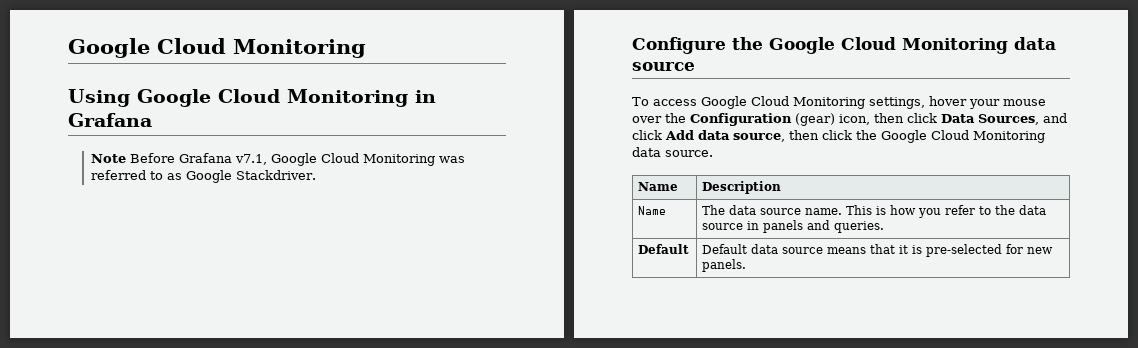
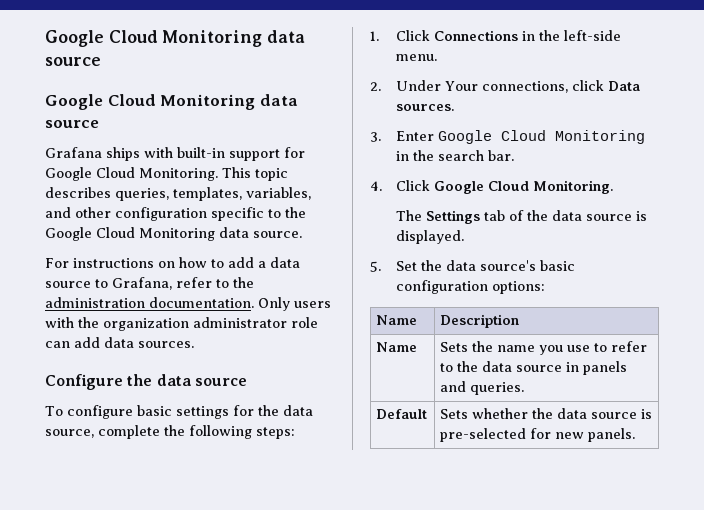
[68,38,366,58] [68,89,436,107] [68,113,152,127] [91,153,466,166] [91,170,317,183] [632,37,1056,54] [632,62,695,71] [632,96,1046,109] [632,113,1067,126] [632,130,852,142] Google Cloud Monitoring // Using Google Cloud Monitoring in Grafana // Note Before Grafana v7.1, Google Cloud Monitoring was referred to as Google Stackdriver. // Configure the Google Cloud Monitoring data source // To access Google Cloud Monitoring settings, hover your mouse over the Configuration (gear) icon, then click Data Sources, and click Add data source, then click -> [45,30,306,47] [45,57,101,66] [45,94,298,110] [45,120,99,128] [45,147,305,161] [45,167,288,181] [45,187,311,201] [45,207,281,221] Google Cloud Monitoring data source // Google Cloud Monitoring data source // Grafana ships with built-in support for Google Cloud Monitoring. This topic describes queries, templates, variables, and other configuration specific to
[638,182,679,191] [702,181,782,194] [638,206,667,215] [702,205,942,218] // Name | Description // Name | The data source name. This is how you -> [45,257,300,268] [45,277,254,290] [45,297,331,311] [45,317,318,331] [45,337,194,348] [45,374,247,390] [45,405,313,419] [45,425,295,439] [370,30,621,41] [395,54,437,61] [370,80,640,93] [395,104,454,111] [370,130,645,144] [395,150,514,161] [370,180,613,194] [395,210,647,224] [395,230,464,244] [370,260,575,272] [395,280,545,294] [376,315,418,325] [440,314,520,328] [376,342,418,352] [440,341,608,355] // For instructions on how to add a data source to Grafana, refer to the administration documentation. Only users with the organization administrator role can add data sources. // Configure the data source // To configure basic settings for the data source, complete the following steps: // 1. Click Connections in the left-side menu. // 2. Under Your connections, click Data sources. // 3. Enter Google Cloud Monitoring in the search bar. // 4. Click Google Cloud Monitoring. // The Settings tab of the data source is displayed. // 5. Set the data source's basic configuration options: // Name | Description // Name | Sets the name you use to
[702,244,909,254] Default data source means that it -> [440,408,638,419] Sets whether the data source

